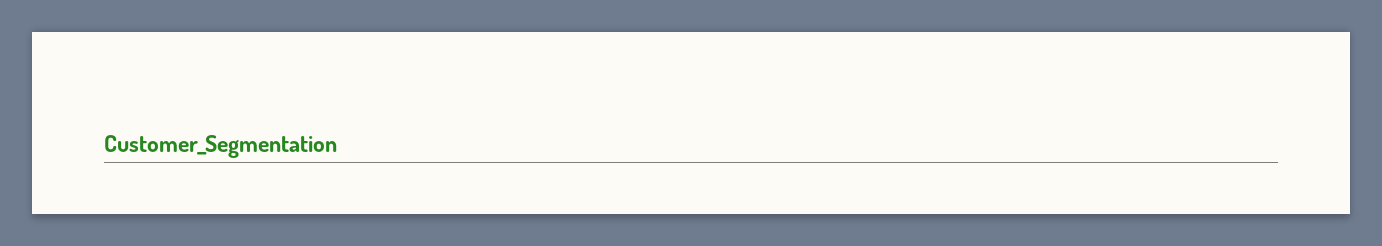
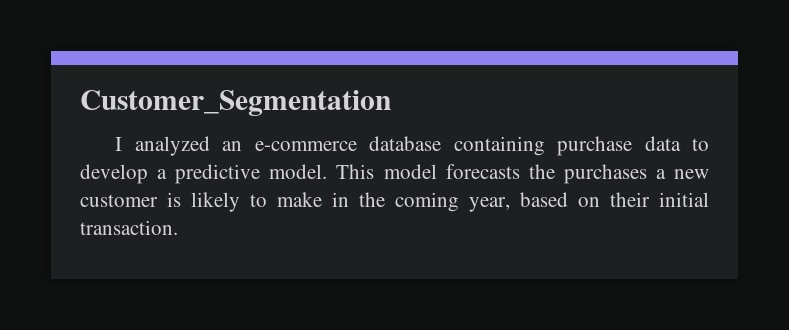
(337, 146) none -> [115,136,709,156] [80,164,710,184] [80,192,709,212] [80,220,178,235] // I analyzed an e-commerce database containing purchase data to develop a predictive model. This model forecasts the purchases a new customer is likely to make in the coming year, based on their initial transaction.

